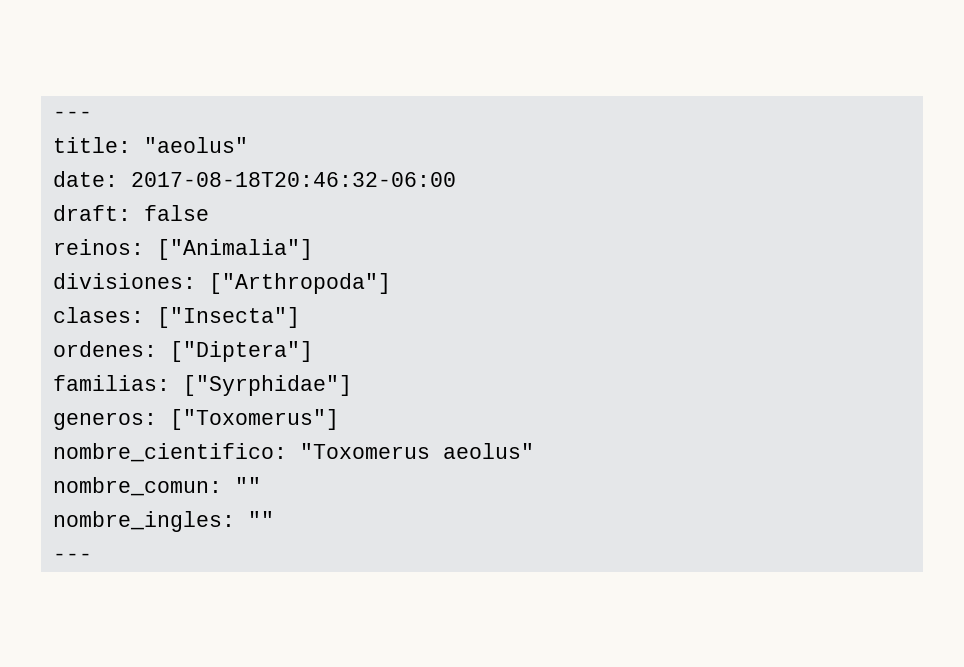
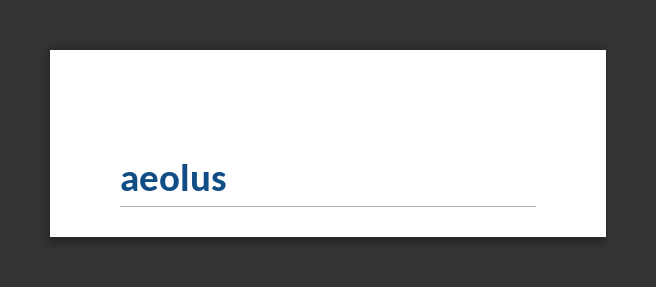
[53,111,93,119] [53,137,249,153] [53,171,457,187] [53,205,210,221] [53,239,314,260] [53,273,392,294] [53,307,301,328] [53,341,314,362] [53,375,353,396] [53,409,340,430] [53,443,535,462] [53,477,262,496] [53,511,275,532] [53,553,93,561] --- // title: "aeolus" // date: 2017-08-18T20:46:32-06:00 // draft: false // reinos: ["Animalia"] // divisiones: ["Arthropoda"] // clases: ["Insecta"] // ordenes: ["Diptera"] // familias: ["Syrphidae"] // generos: ["Toxomerus"] // nombre_cientifico: "Toxomerus aeolus" // nombre_comun: "" // nombre_ingles: "" // --- -> [120,164,227,191] aeolus

